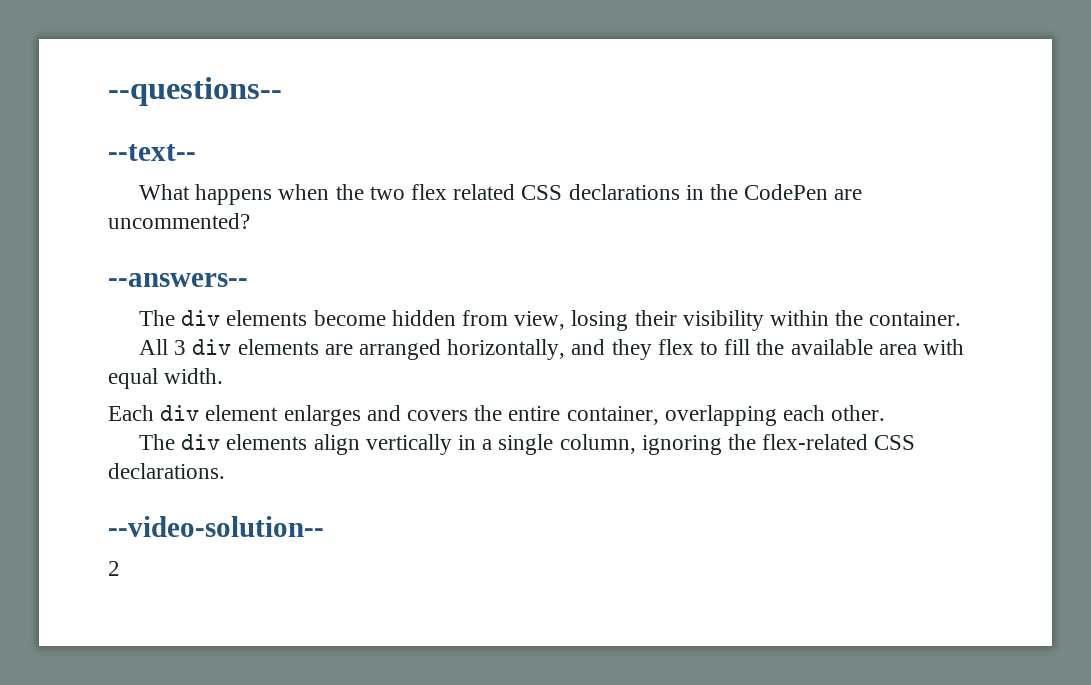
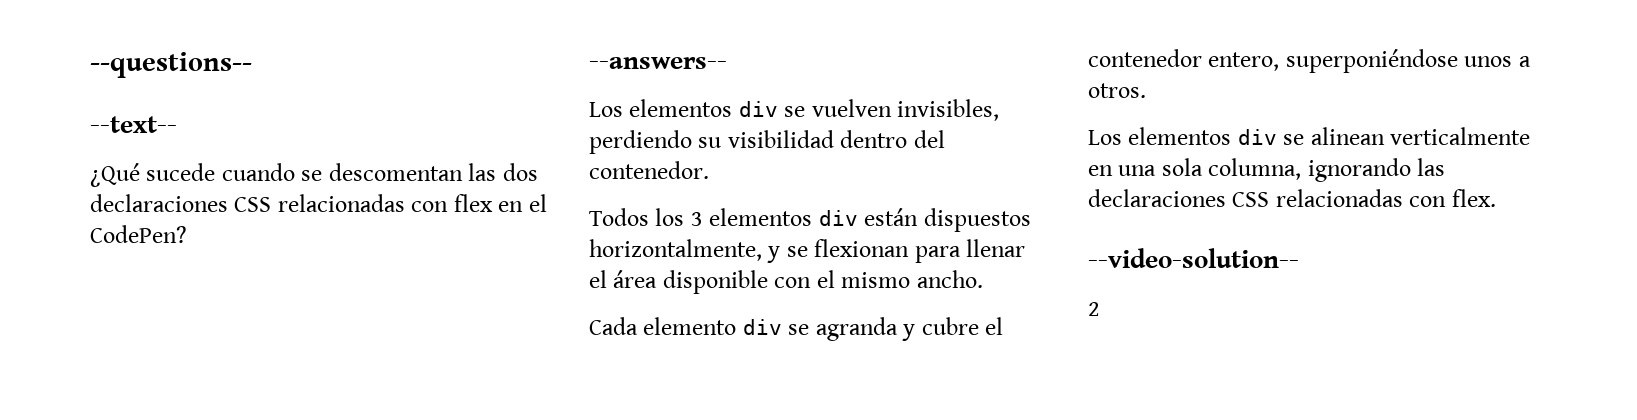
[138,184,863,205] [108,213,250,229] [108,273,248,287] [138,310,962,331] [138,339,965,360] [108,368,224,389] [108,405,886,426] [138,434,916,455] [108,463,225,479] What happens when the two flex related CSS declarations in the CodePen are uncommented? // --answers-- // The div elements become hidden from view, losing their visibility within the container. // All 3 div elements are arranged horizontally, and they flex to fill the available area with equal width. // Each div element enlarges and covers the entire container, overlapping each other. // The div elements align vertically in a single column, ignoring the flex-related CSS declarations. -> [90,163,538,187] [90,194,547,212] [90,225,187,243] [589,57,727,69] [589,99,1000,121] [589,130,945,154] [589,161,709,179] [589,208,1031,232] [589,239,1026,263] [589,270,983,294] [589,317,1004,341] [1088,49,1531,73] [1088,83,1146,98] [1088,127,1531,145] [1088,158,1446,182] [1088,189,1496,207] ¿Qué sucede cuando se descomentan las dos declaraciones CSS relacionadas con flex en el CodePen? // --answers-- // Los elementos div se vuelven invisibles, perdiendo su visibilidad dentro del contenedor. // Todos los 3 elementos div están dispuestos horizontalmente, y se flexionan para llenar el área disponible con el mismo ancho. // Cada elemento div se agranda y cubre el contenedor entero, superponiéndose unos a otros. // Los elementos div se alinean verticalmente en una sola columna, ignorando las declaraciones CSS relacionadas con flex.

